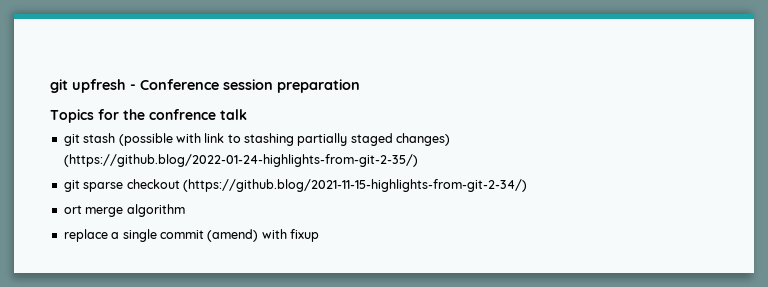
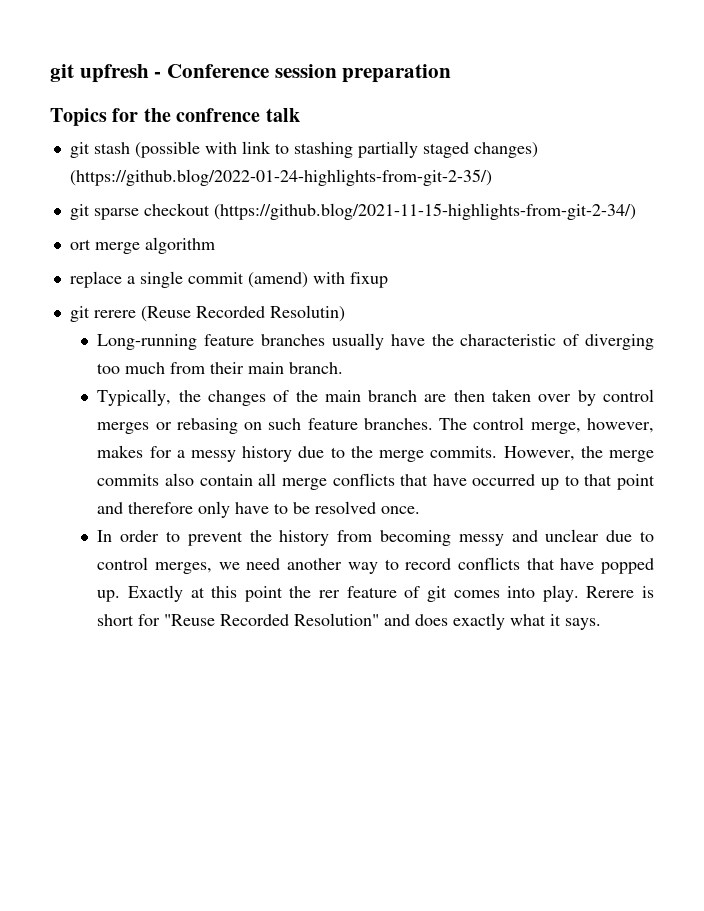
(319, 235) none -> [69,305,345,322] [97,333,654,350] [97,362,344,374] [97,389,654,406] [97,417,654,434] [97,445,654,462] [97,473,655,490] [97,501,421,518] [97,529,654,546] [97,557,655,574] [97,585,654,602] [97,613,602,630] // git rerere (Reuse Recorded Resolutin) // Long-running feature branches usually have the characteristic of diverging too much from their main branch. // Typically, the changes of the main branch are then taken over by control merges or rebasing on such feature branches. The control merge, however, makes for a messy history due to the merge commits. However, the merge commits also contain all merge conflicts that have occurred up to that point and therefore only have to be resolved once. // In order to prevent the history from becoming messy and unclear due to control merges, we need another way to record conflicts that have popped up. Exactly at this point the rer feature of git comes into play. Rerere is short for "Reuse Recorded Resolution" and does exactly what it says.

